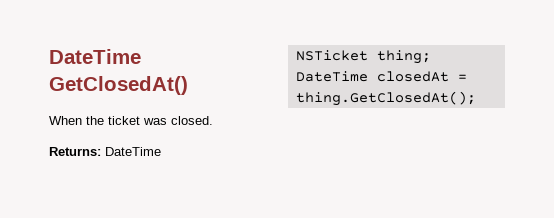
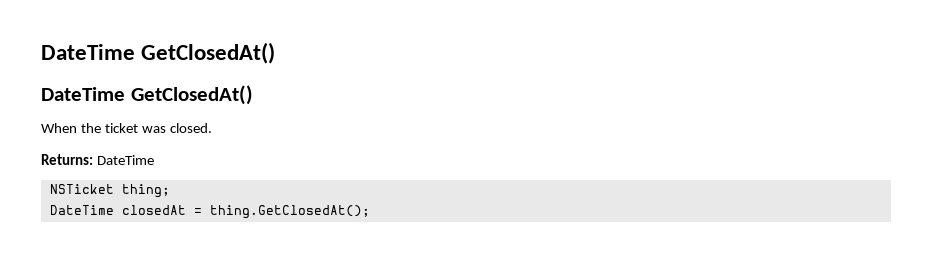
[49,49,141,64] [49,76,188,95] DateTime GetClosedAt() -> [41,42,276,64] [41,85,253,105] DateTime GetClosedAt() // DateTime GetClosedAt()

